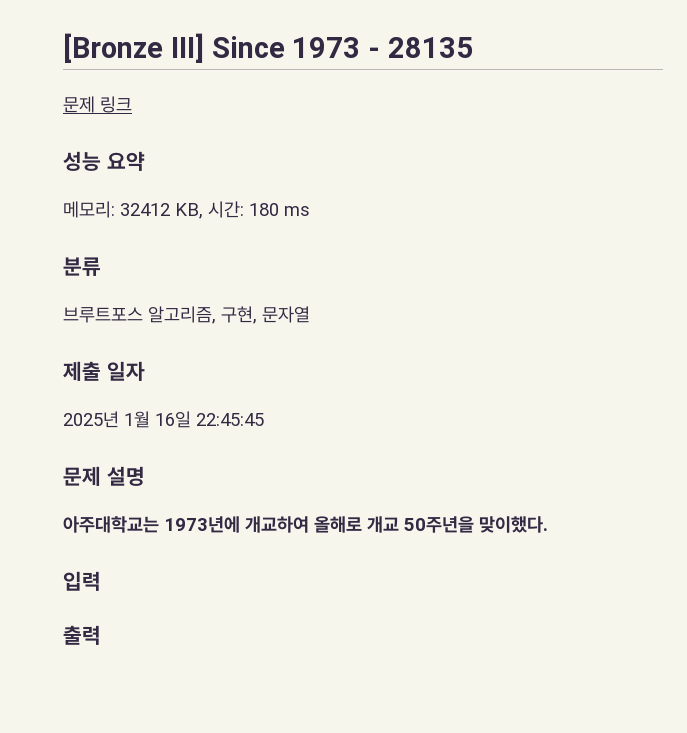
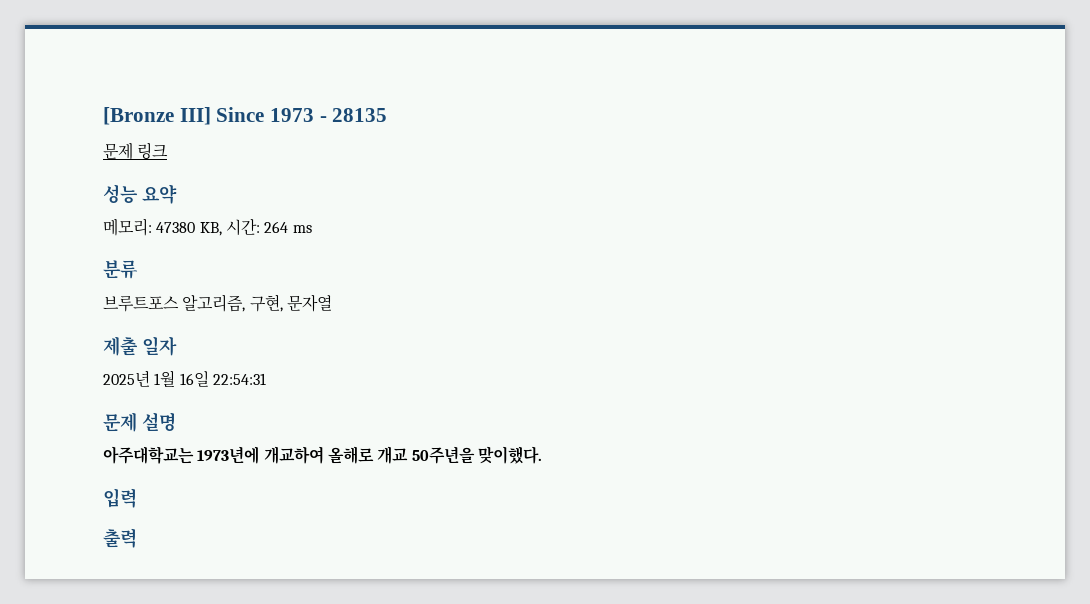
[120,203,170,216] 32412 -> [156,222,196,233] 47380
[249,203,279,216] 180 -> [264,221,289,233] 264
[196,413,264,426] 22:45:45 -> [212,373,266,385] 22:54:31

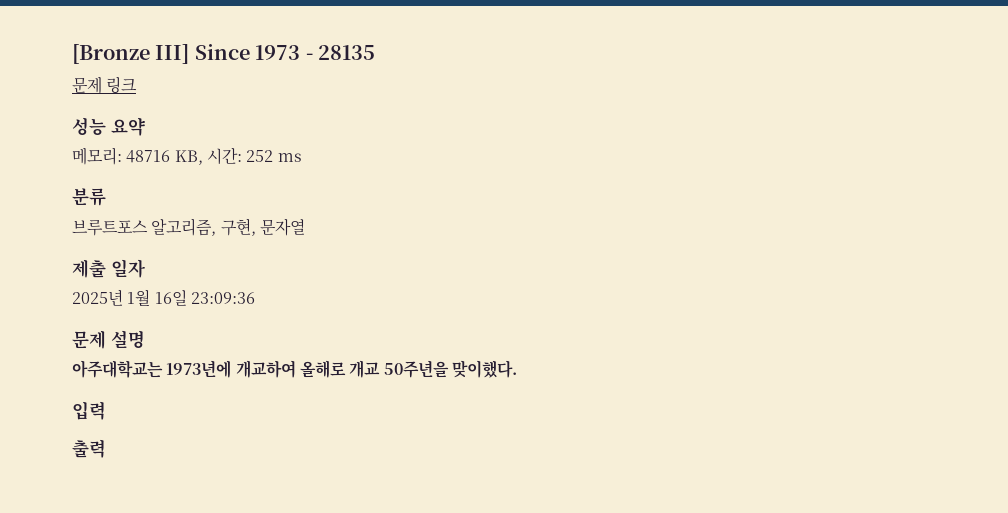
[156,222,196,233] 47380 -> [126,150,171,163] 48716
[264,221,289,233] 264 -> [246,150,274,162] 252
[212,373,266,385] 22:54:31 -> [190,292,255,304] 23:09:36

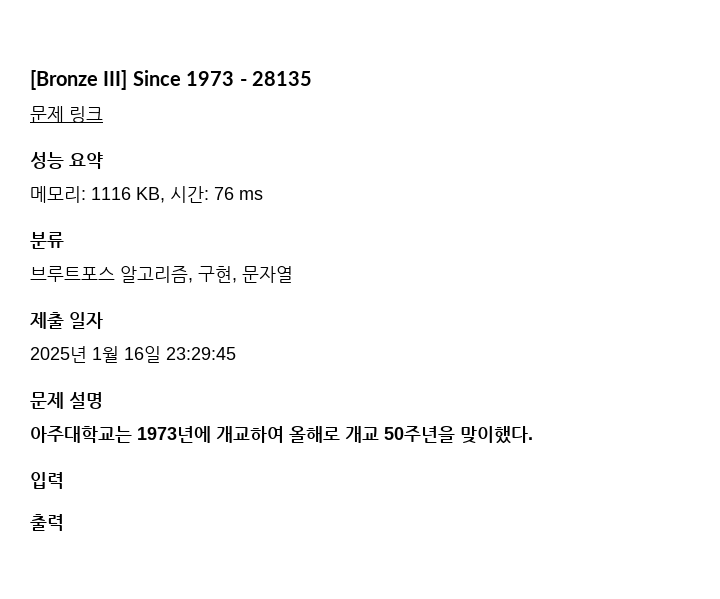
[126,150,171,163] 48716 -> [91,187,131,200] 1116
[246,150,274,162] 252 -> [214,187,234,200] 76
[190,292,255,304] 23:09:36 -> [166,347,236,360] 23:29:45

